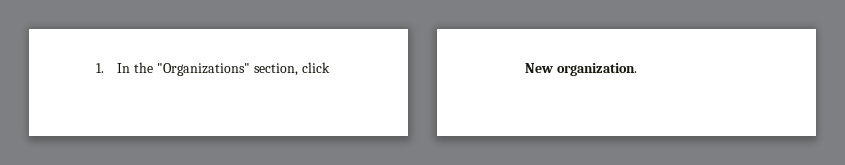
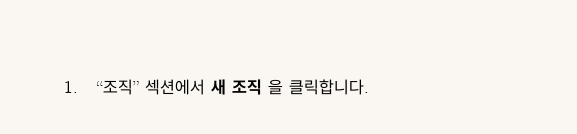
[117,62,638,76] In the "Organizations" section, click New organization. -> [96,79,370,95] “조직” 섹션에서 새 조직 을 클릭합니다.

